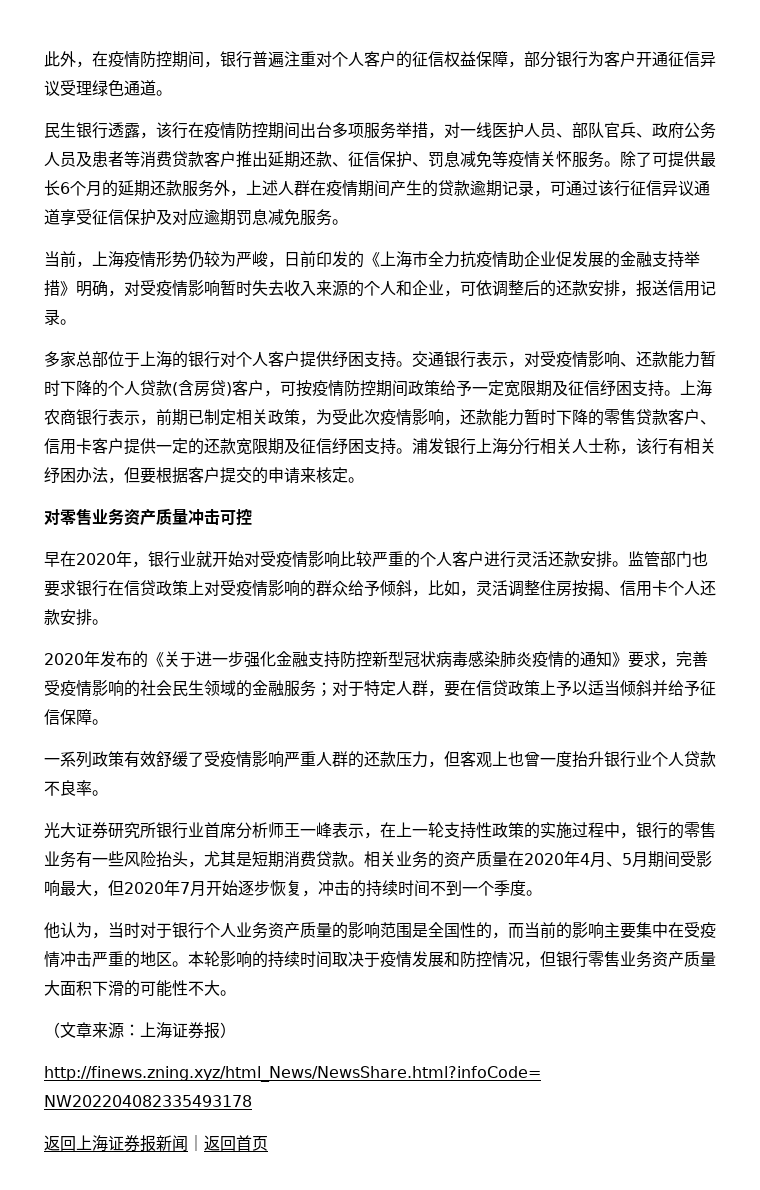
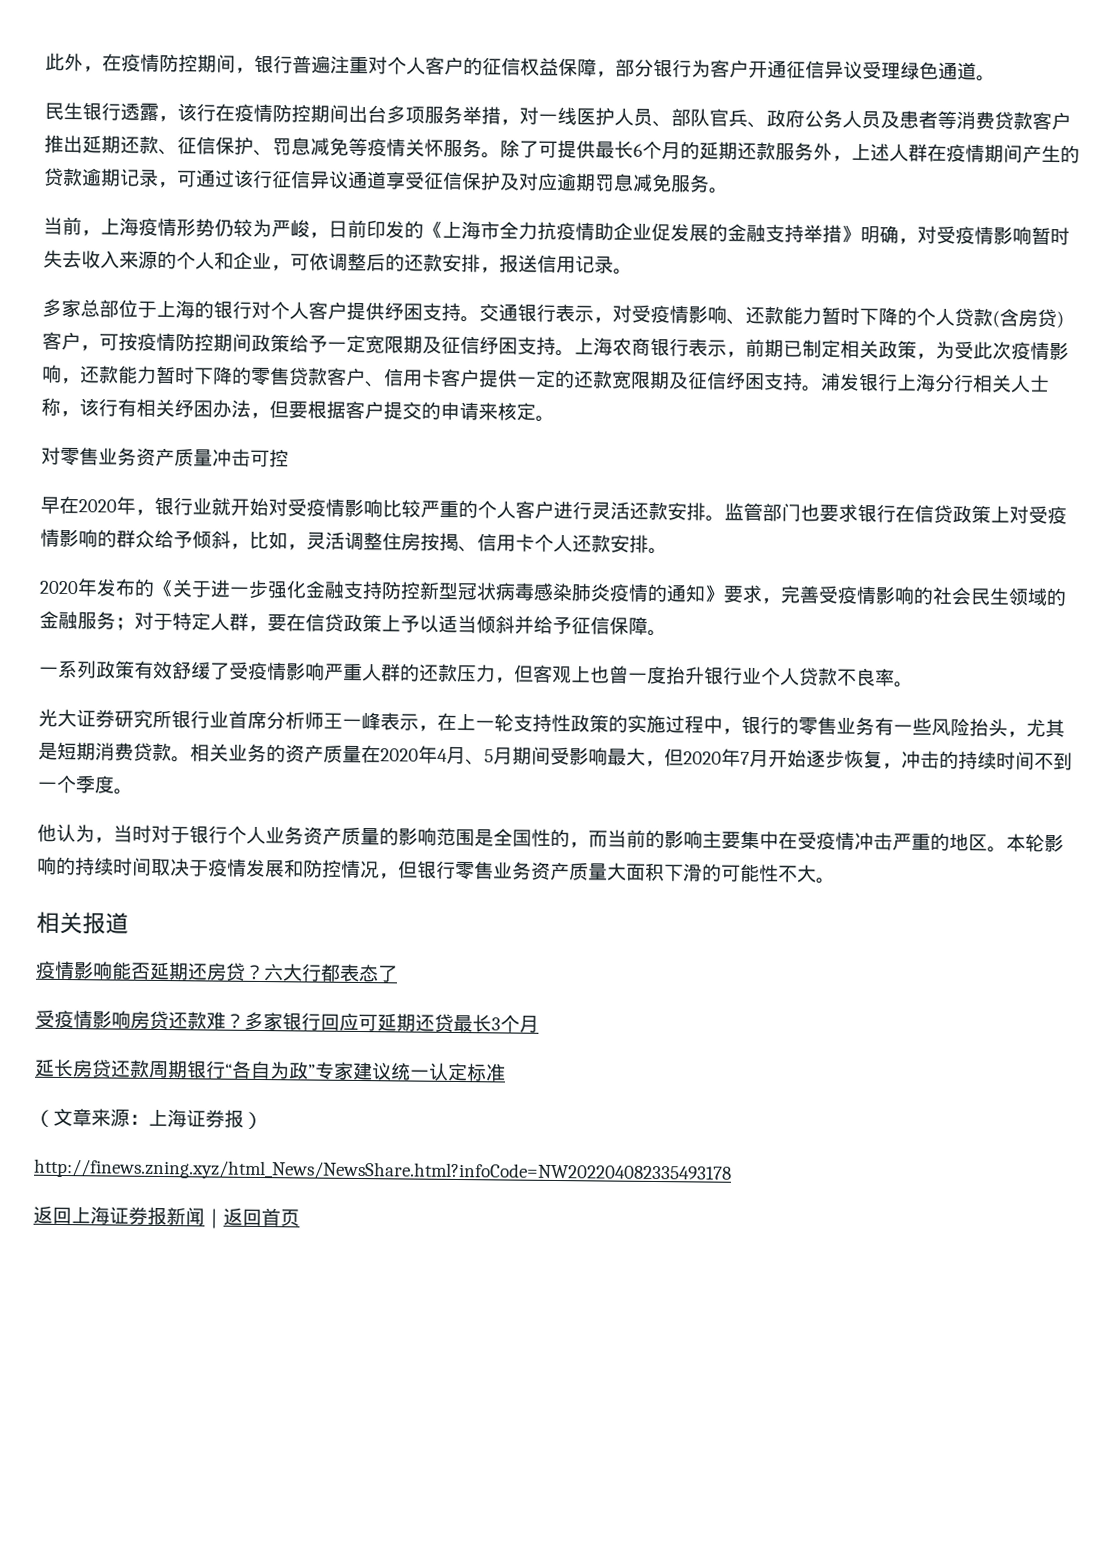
(236, 993) none -> [36,911,129,935] [35,960,398,983] [35,1009,539,1033] [34,1058,506,1082] // 相关报道 // 疫情影响能否延期还房贷？六大行都表态了 // 受疫情影响房贷还款难？多家银行回应可延期还贷最长3个月 // 延长房贷还款周期银行“各自为政”专家建议统一认定标准

